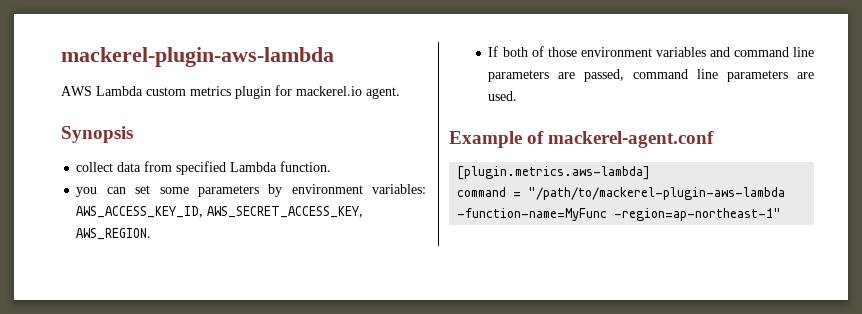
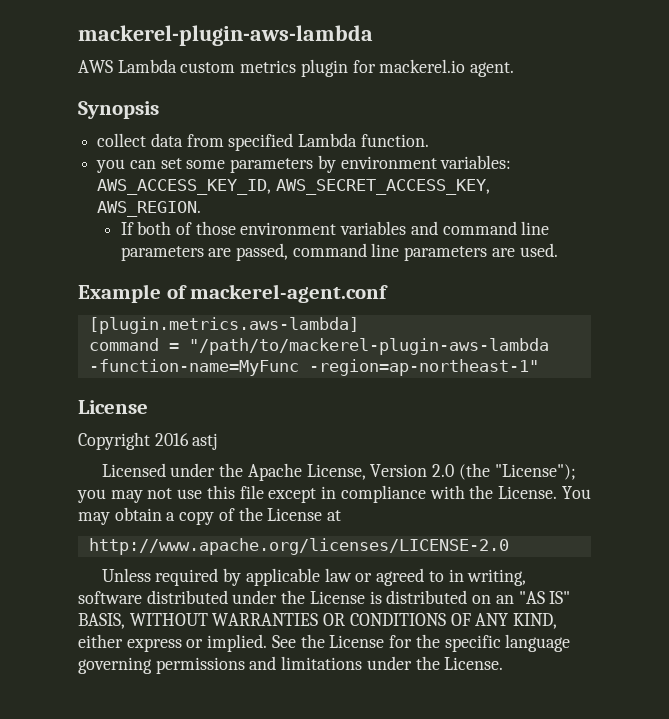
(782, 214) none -> [78,400,148,414] [78,432,219,450] [101,463,576,481] [77,485,591,503] [78,507,342,525] [88,538,509,555] [101,568,527,586] [78,590,571,604] [78,613,558,629] [78,634,571,652] [78,656,504,674] // License // Copyright 2016 astj // Licensed under the Apache License, Version 2.0 (the "License"); you may not use this file except in compliance with the License. You may obtain a copy of the License at // http://www.apache.org/licenses/LICENSE-2.0 // Unless required by applicable law or agreed to in writing, software distributed under the License is distributed on an "AS IS" BASIS, WITHOUT WARRANTIES OR CONDITIONS OF ANY KIND, either express or implied. See the License for the specific language governing permissions and limitations under the License.

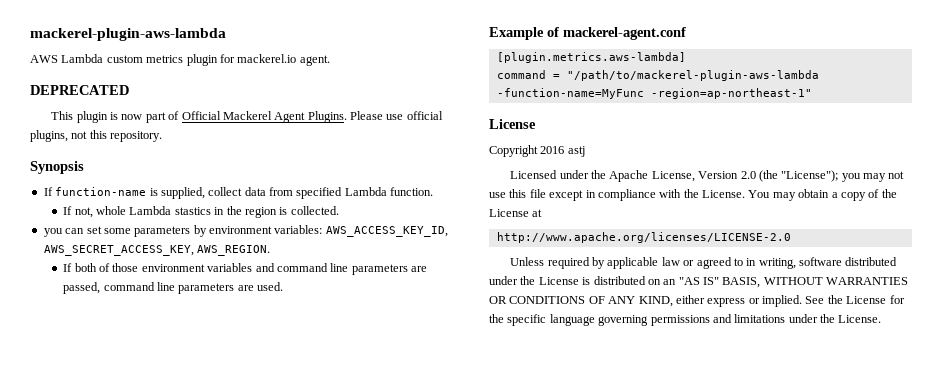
[78,101,159,119] Synopsis // -> [30,85,129,95] [51,111,443,123] [30,130,163,142] [30,161,84,174] [43,187,205,199] DEPRECATED // This plugin is now part of Official Mackerel Agent Plugins. Please use official plugins, not this repository. // Synopsis // If function-name is supplied,
(429, 140) none -> [63,206,339,218] // If not, whole Lambda stastics in the region is collected.

